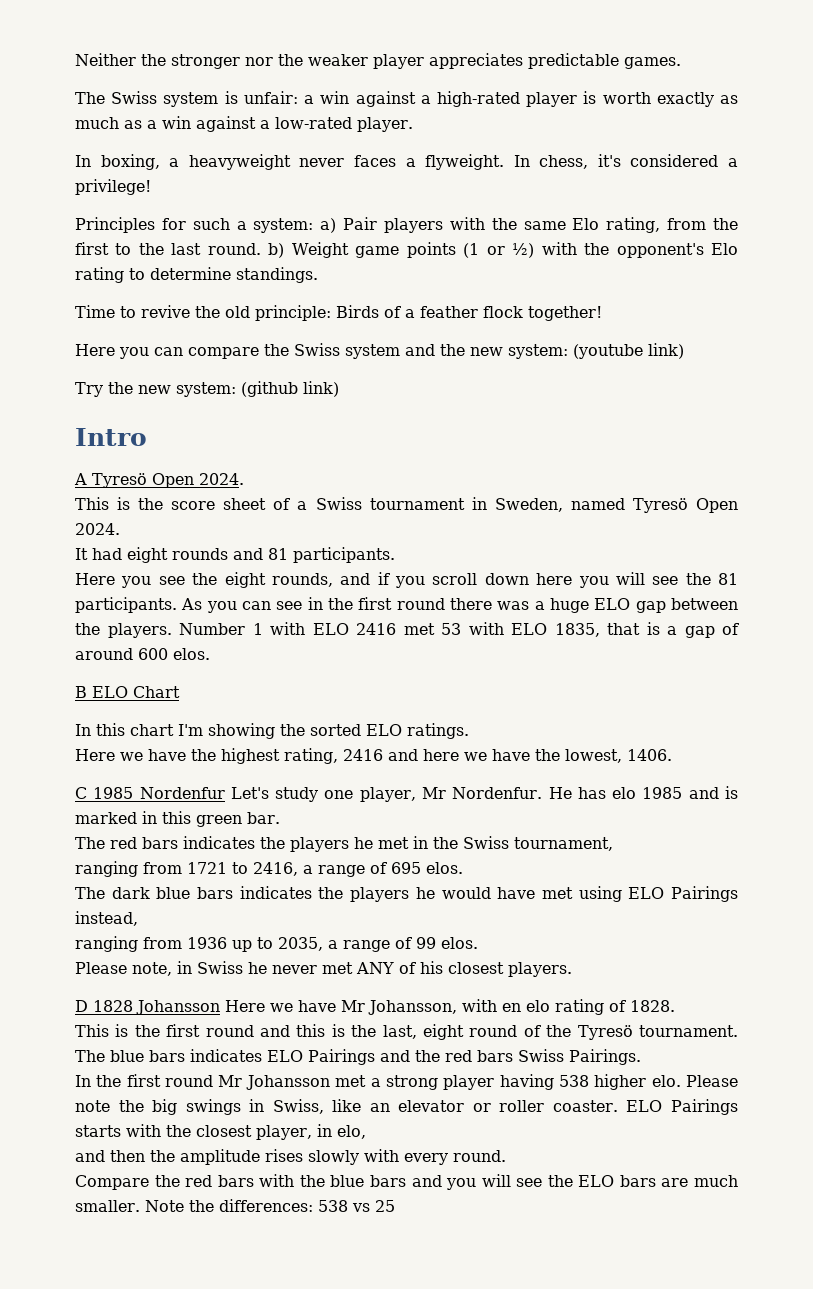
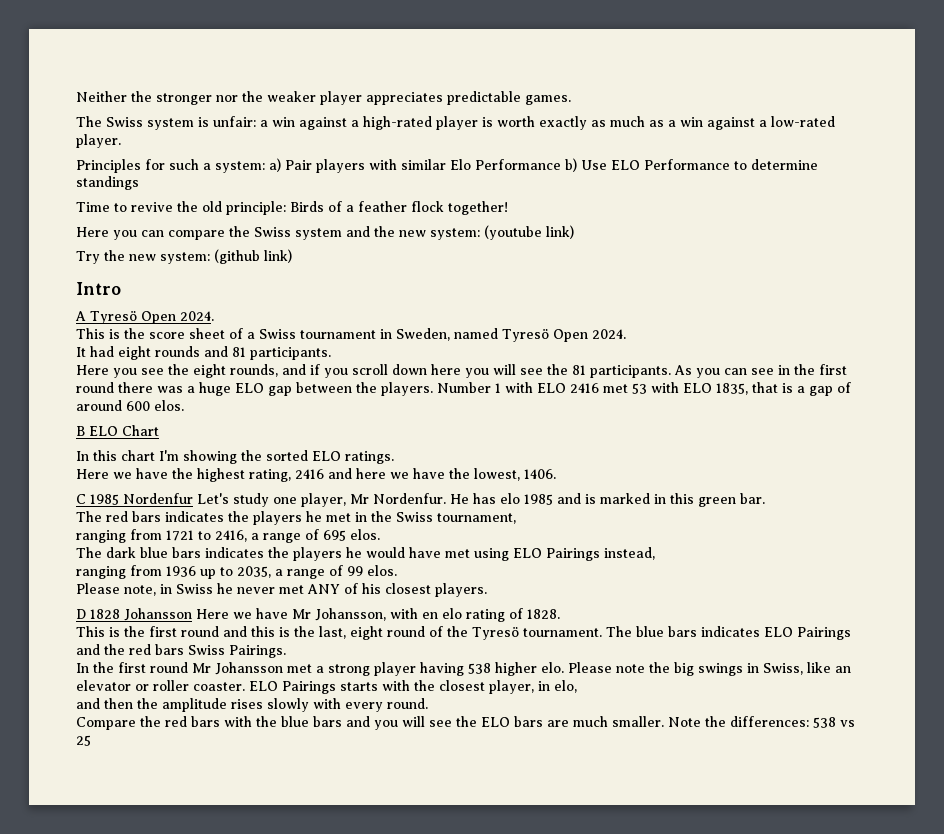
[75,154,739,170] [75,179,151,195] // In boxing, a heavyweight never faces a flyweight. In chess, it's considered a privilege! -> (121, 141) none
[491,217,738,233] [75,242,739,258] [75,267,124,283] the same Elo rating, from the first to the last round. b) Weight game points (1 or ½) with the opponent's Elo rating -> [401,158,730,172] similar Elo Performance b) Use ELO Performance
[236,267,318,283] standings. -> [76,176,139,190] standings

